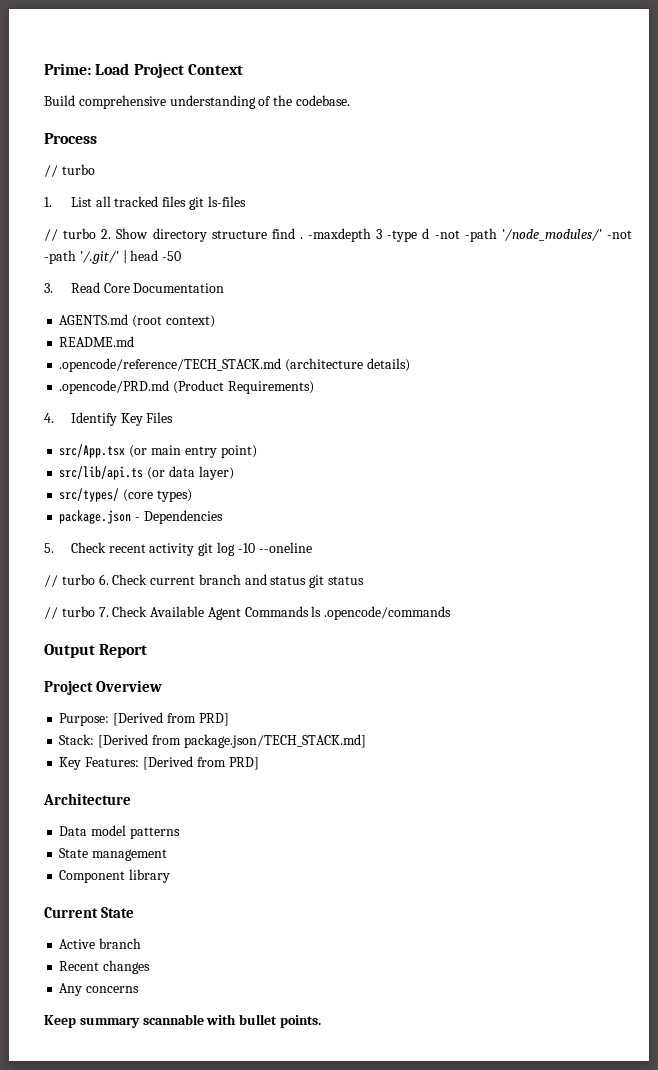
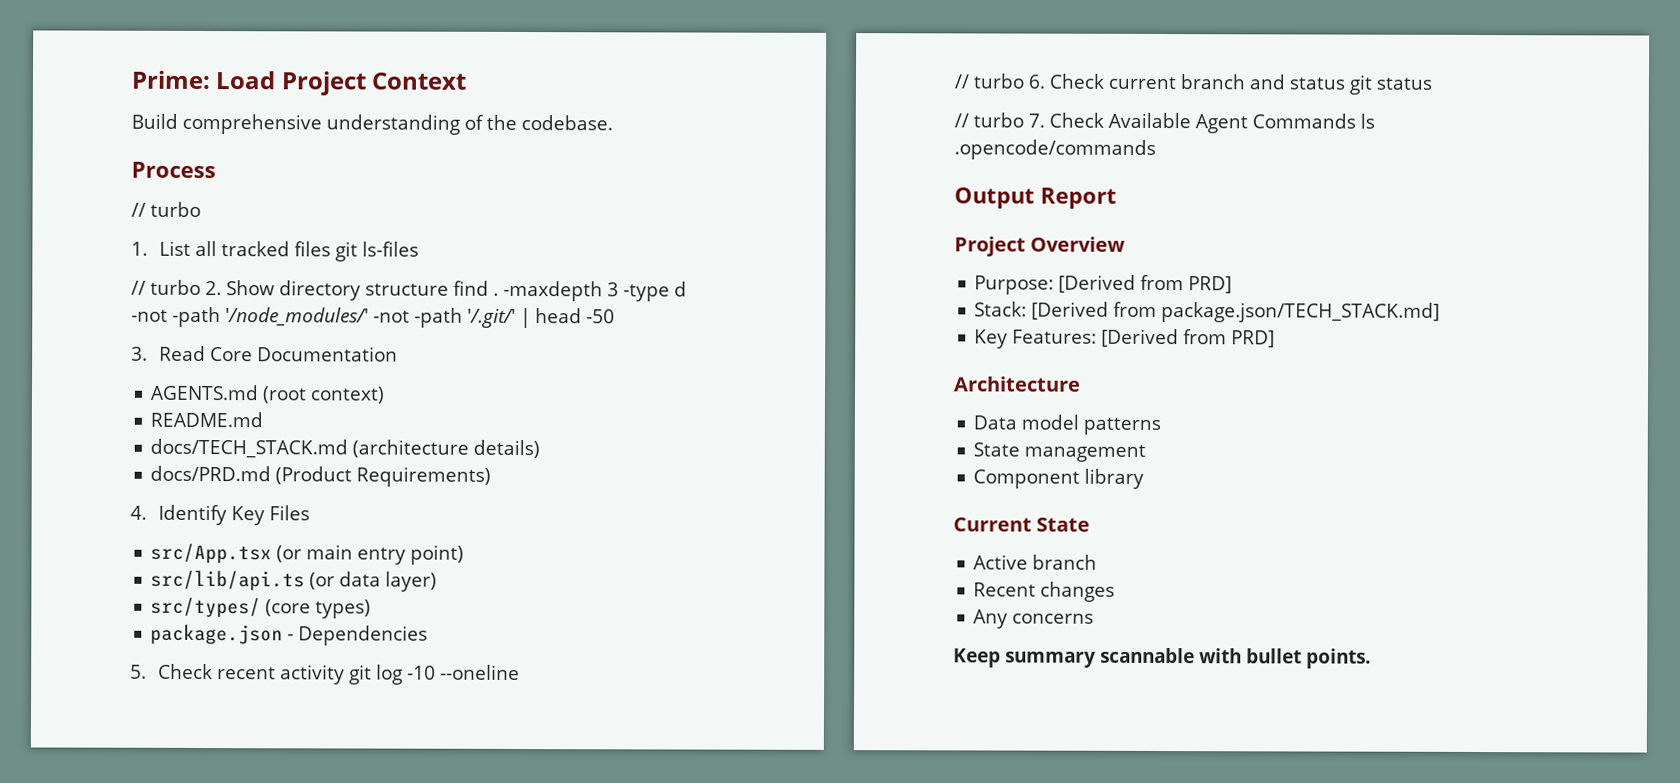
[59,358,282,372] .opencode/reference/TECH_STACK.md -> [150,438,349,459] docs/TECH_STACK.md
[59,380,170,394] .opencode/PRD.md -> [150,465,272,482] docs/PRD.md

